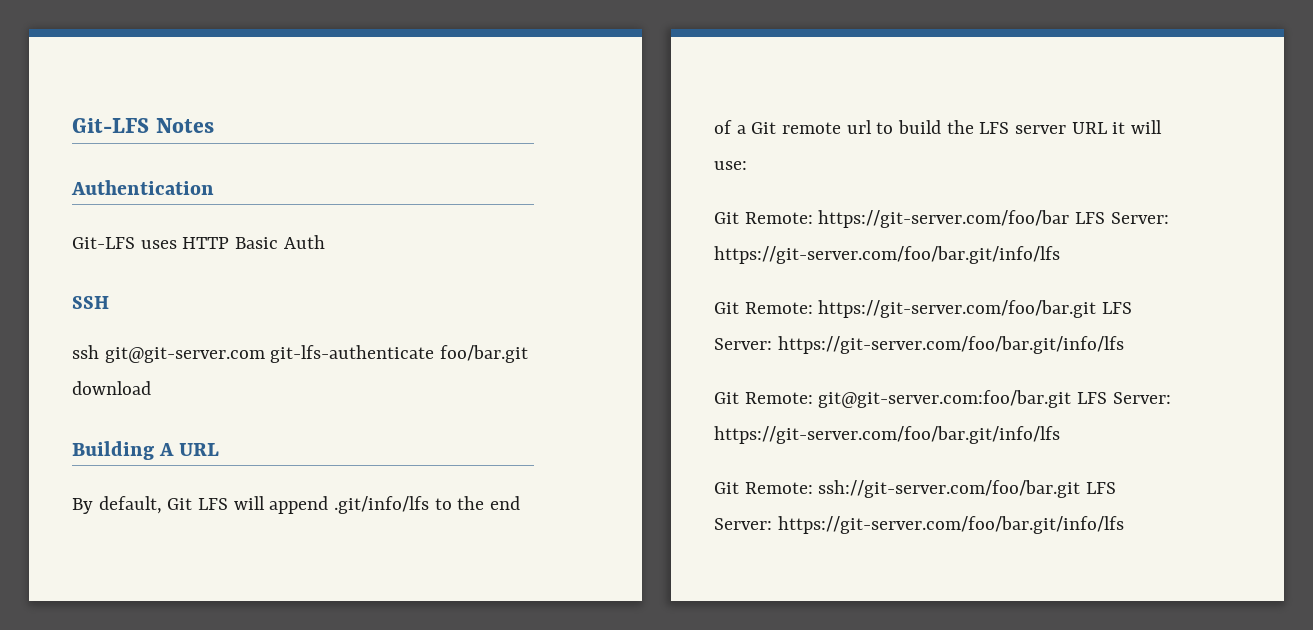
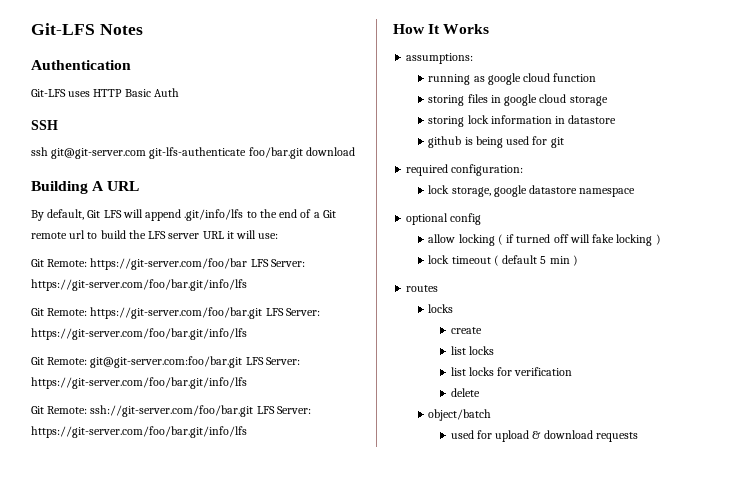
(1124, 525) none -> [393,24,490,34] [406,53,474,64] [428,73,597,85] [428,94,608,106] [428,115,617,127] [428,136,564,148] [406,164,524,176] [428,185,636,197] [406,213,482,225] [428,234,661,246] [428,255,578,266] [406,285,439,292] [428,304,454,313] [450,327,482,334] [450,346,494,355] [450,367,573,376] [450,388,480,397] [428,409,492,421] [450,430,638,442] // How It Works // assumptions: // running as google cloud function // storing files in google cloud storage // storing lock information in datastore // github is being used for git // required configuration: // lock storage, google datastore namespace // optional config // allow locking ( if turned off will fake locking ) // lock timeout ( default 5 min ) // routes // locks // create // list locks // list locks for verification // delete // object/batch // used for upload & download requests

